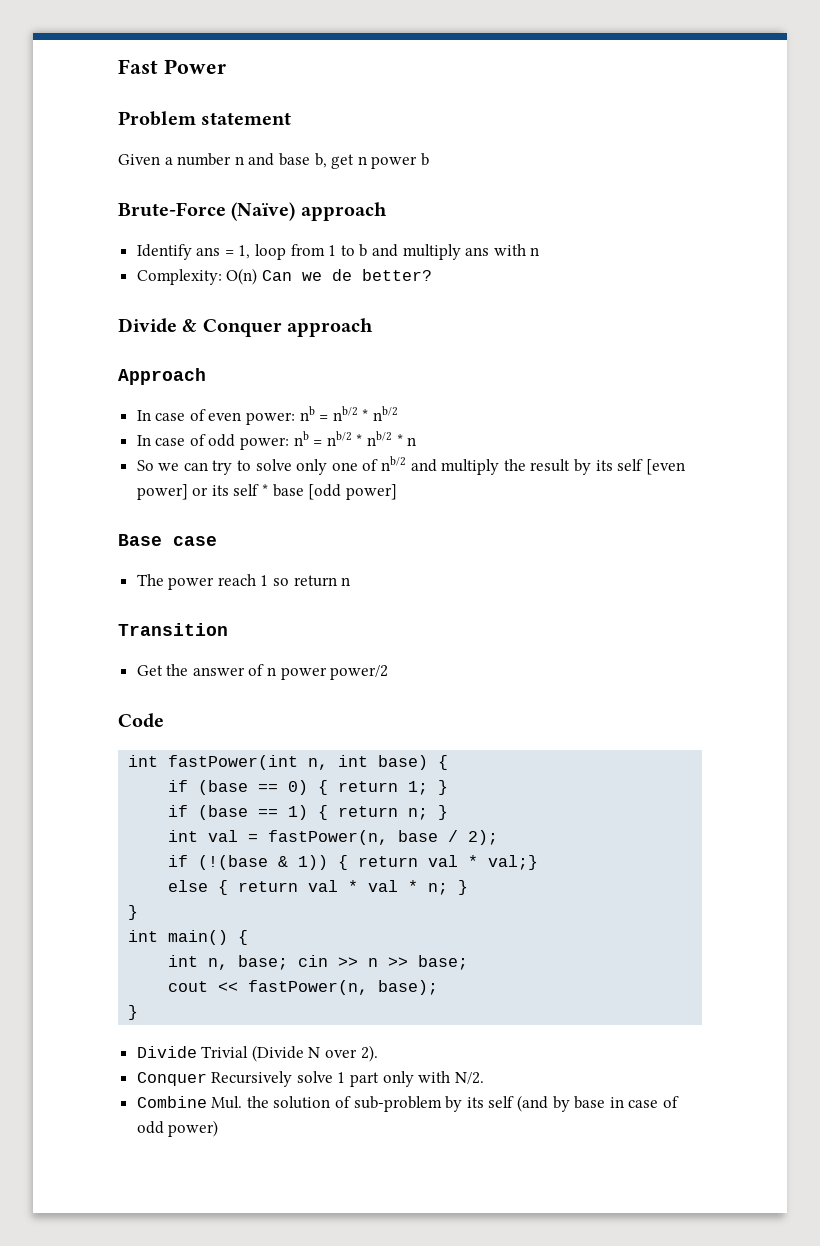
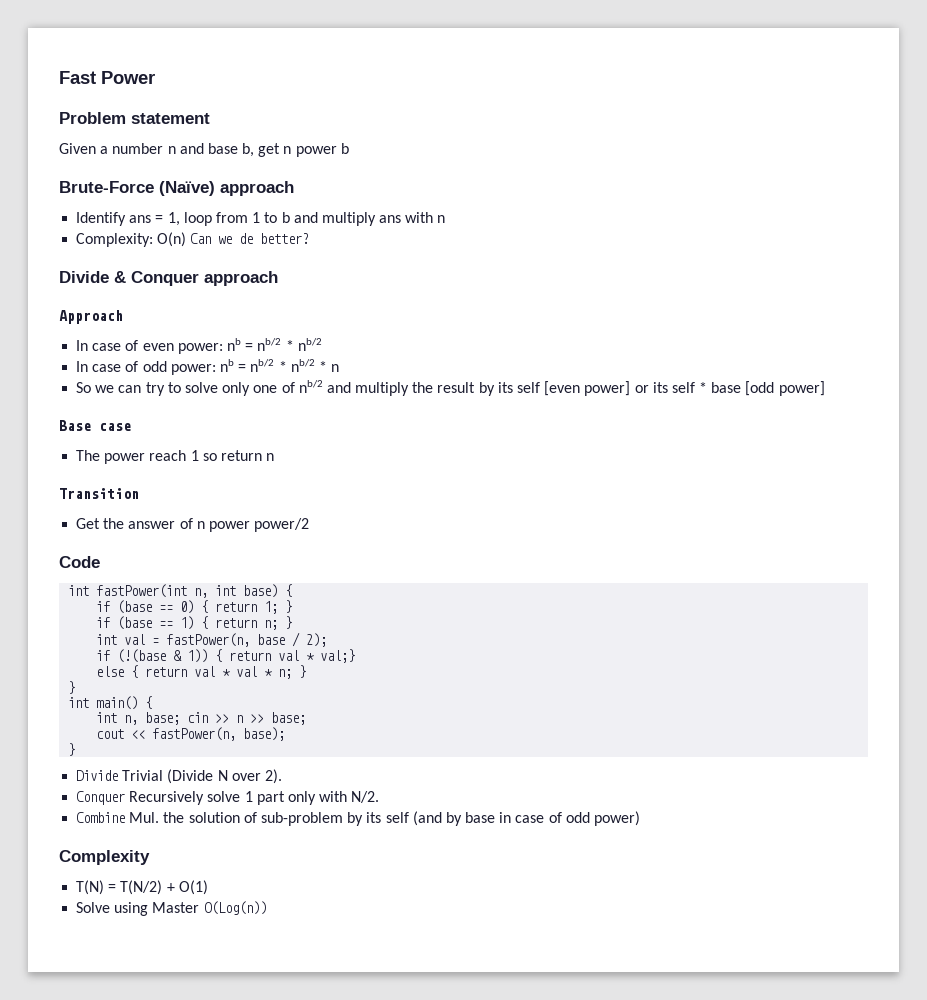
(219, 1128) none -> [59,850,150,865] [76,880,208,895] [76,901,267,916] // Complexity // T(N) = T(N/2) + O(1) // Solve using Master O(Log(n))

